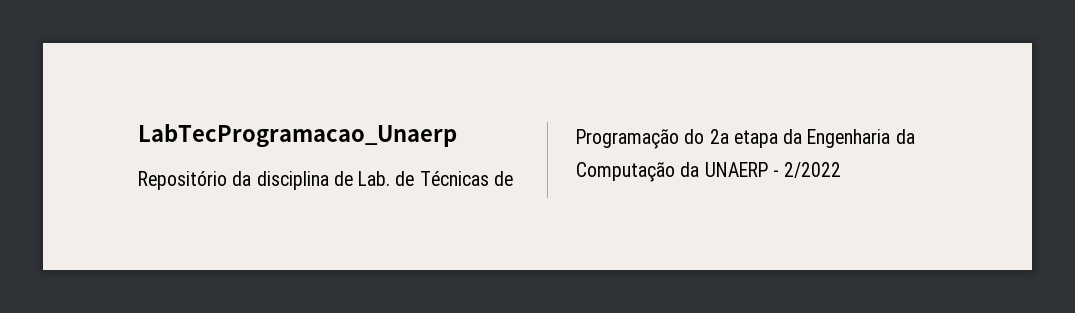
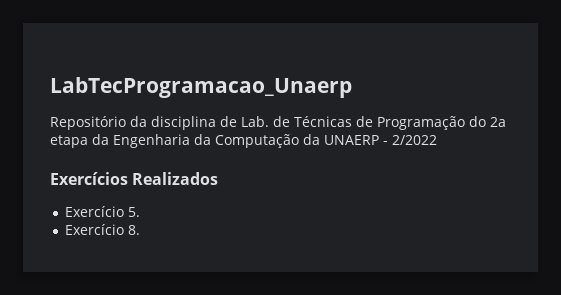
(842, 170) none -> [50,172,219,185] [64,206,140,217] [64,224,140,235] // Exercícios Realizados // Exercício 5. // Exercício 8.

